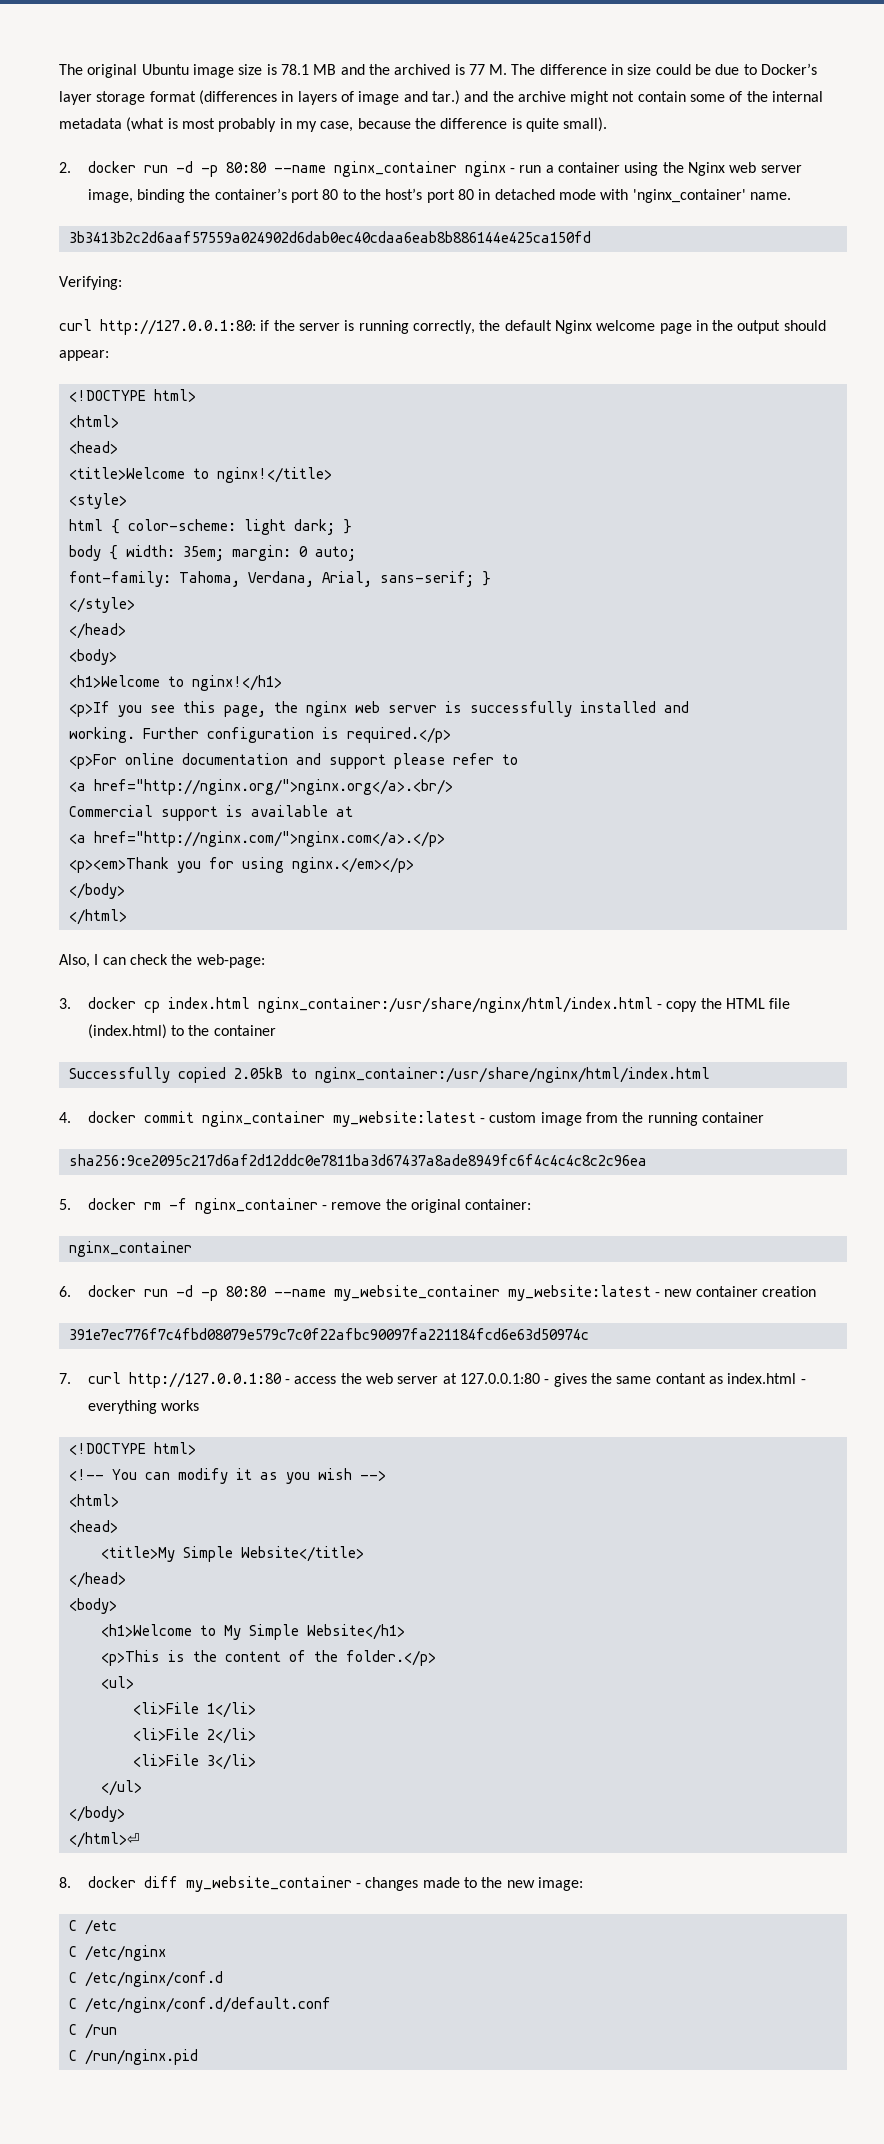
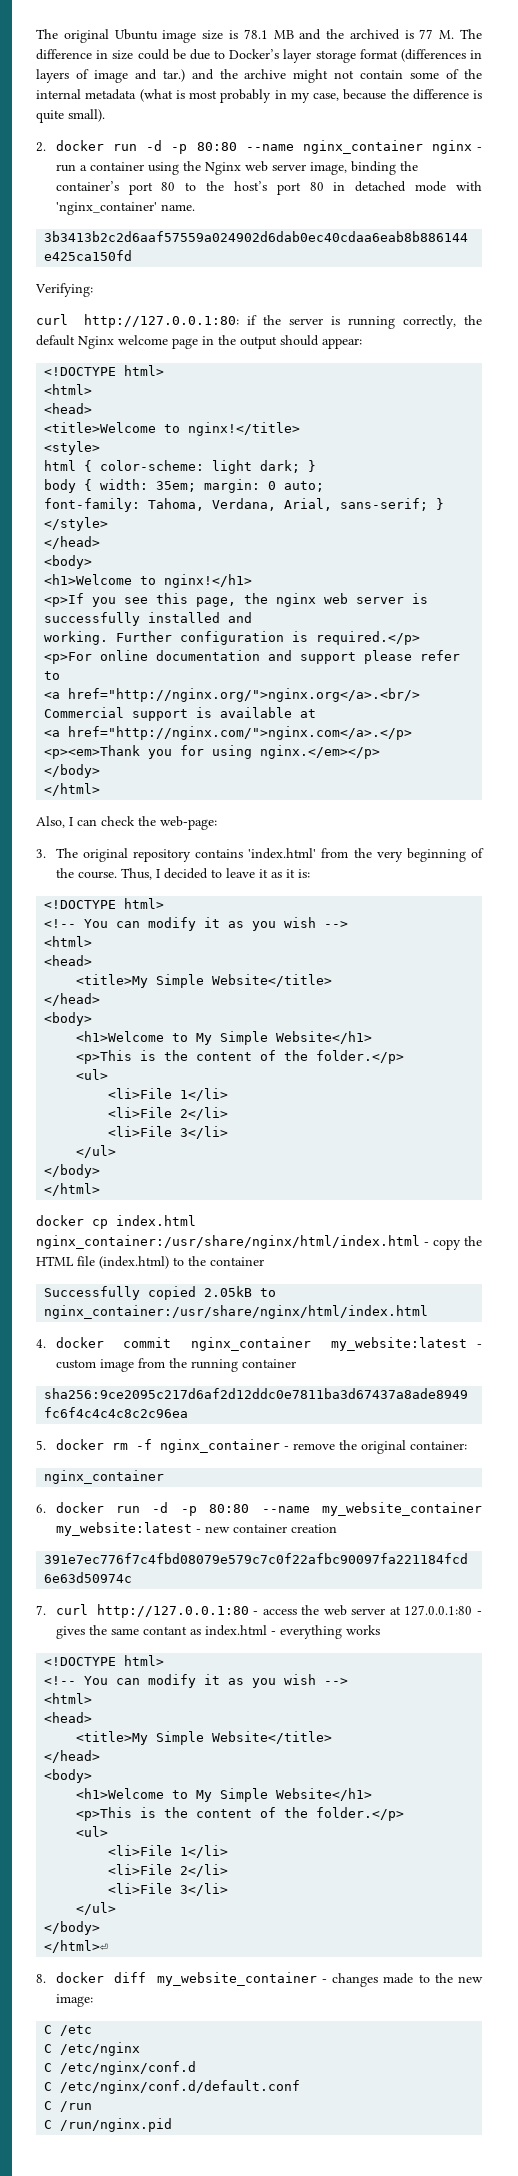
(71, 1003) none -> [55,848,485,862] [55,868,310,880] [44,898,165,909] [44,917,349,931] [44,936,93,947] [44,955,93,966] [76,974,333,988] [44,993,101,1006] [44,1012,93,1026] [76,1031,373,1045] [76,1050,405,1064] [76,1069,109,1080] [108,1088,229,1101] [108,1107,229,1120] [108,1126,229,1139] [76,1145,117,1158] [44,1164,101,1178] [44,1183,101,1196] The original repository contains 'index.html' from the very beginning of the course. Thus, I decided to leave it as it is: // <!DOCTYPE html> // <!-- You can modify it as you wish --> // <html> // <head> // <title>My Simple Website</title> // </head> // <body> // <h1>Welcome to My Simple Website</h1> // <p>This is the content of the folder.</p> // <ul> // <li>File 1</li> // <li>File 2</li> // <li>File 3</li> // </ul> // </body> // </html> //

